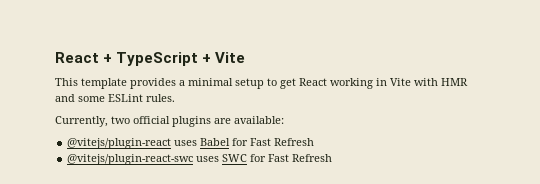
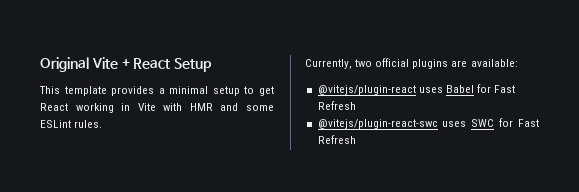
[55,52,246,66] React + TypeScript + Vite -> [40,57,213,72] Original Vite + React Setup

